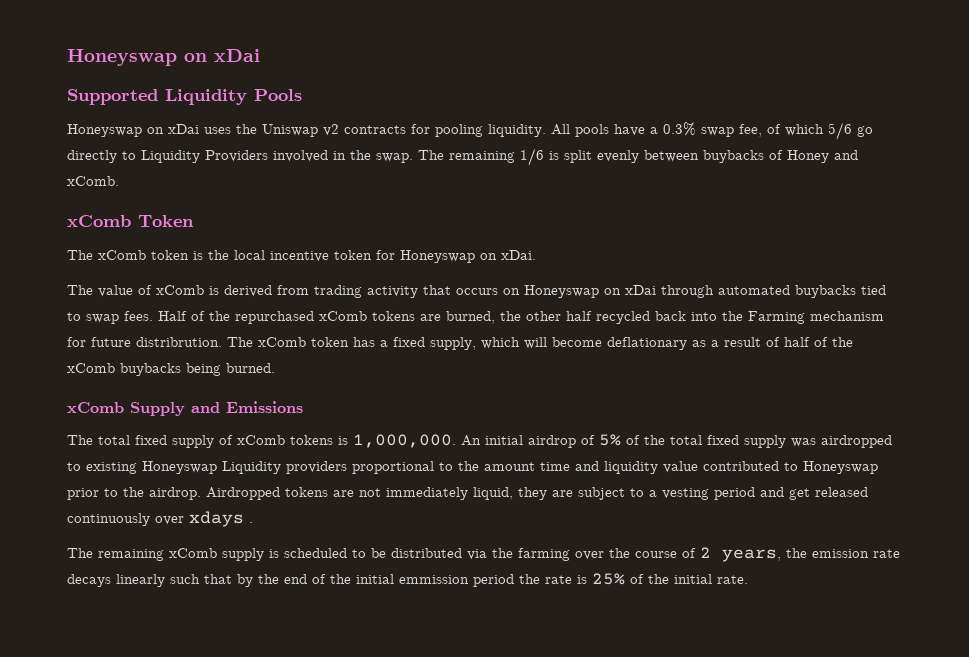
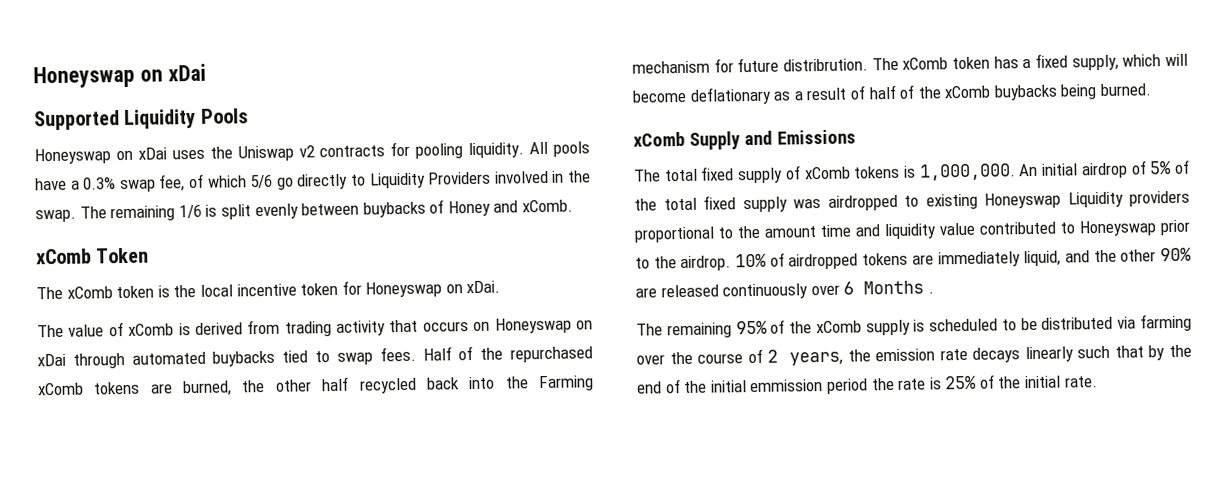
[206,487,381,500] Airdropped tokens are not -> [735,252,934,270] 10% of airdropped tokens are
[518,487,810,500] they are subject to a vesting period and get -> [1064,247,1191,263] [635,287,657,298] and the other 90% are
[189,511,244,527] xdays -> [843,280,925,295] 6 Months
(164, 555) none -> [735,319,813,335] 95% of the
[492,548,513,558] the -> (1137, 322) none

